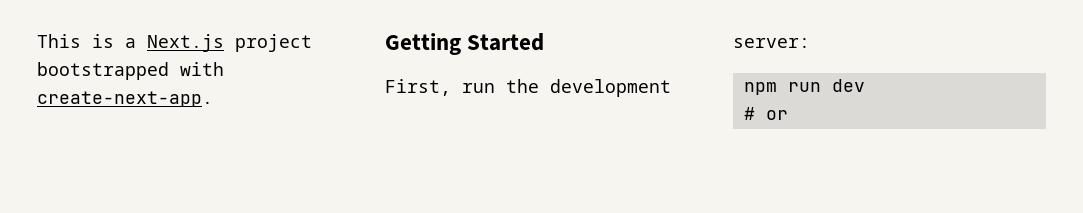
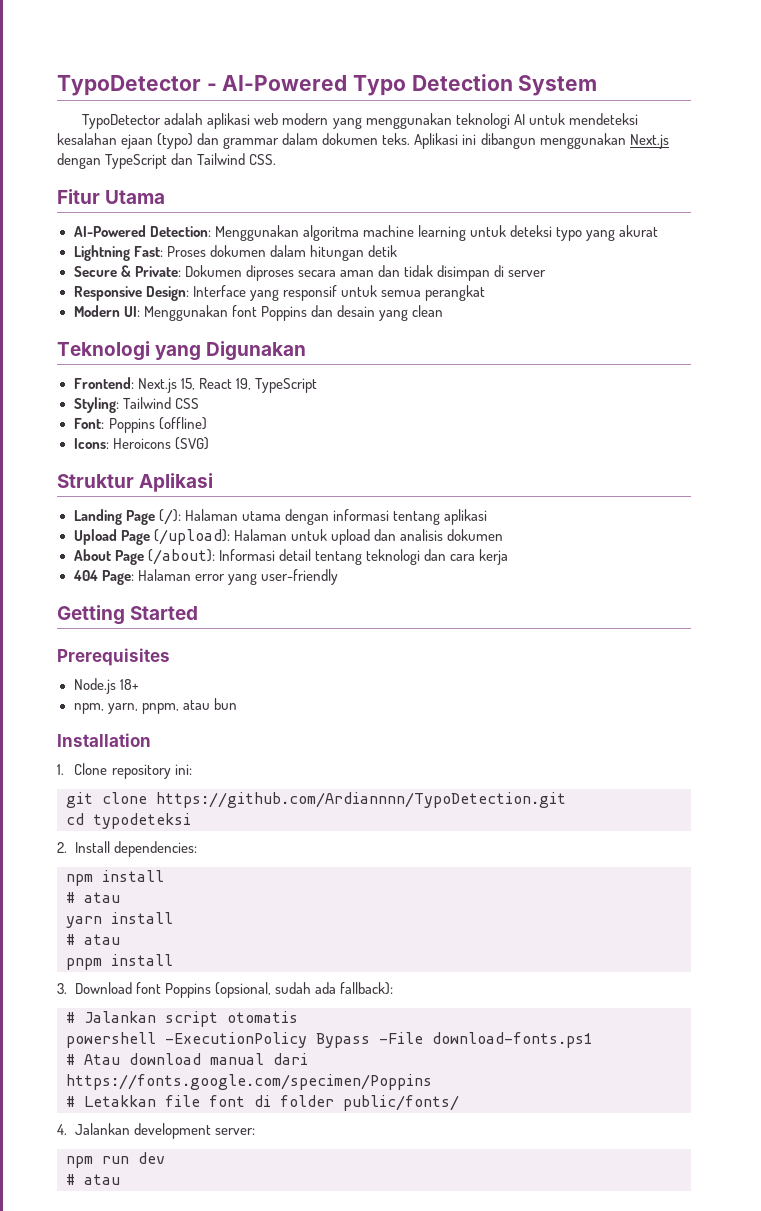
[37,34,312,52] [37,62,224,80] [37,91,213,107] [385,33,545,55] [385,79,539,96] This is a Next.js project bootstrapped with create-next-app. // Getting Started // First, run the -> [57,74,598,96] [82,113,638,129] [57,133,669,149] [57,153,277,169] [57,189,166,204] [73,225,658,241] [73,245,397,261] [73,265,547,281] [73,285,485,301] [73,305,443,321] [57,341,307,361] [73,377,317,393] [73,397,199,413] [73,417,207,433] [73,437,209,450] [57,473,214,492] [73,509,487,525] [73,529,503,545] [73,549,508,565] [72,569,338,585] [57,605,199,625] [57,648,170,666] [73,678,139,694] [73,698,237,714] [57,733,151,747] [57,763,192,779] [66,792,566,808] [66,813,191,829] [57,841,197,857] [66,870,164,886] [66,892,120,903] [66,912,173,928] [66,934,120,945] [66,954,173,970] [57,982,393,998] [66,1011,298,1027] [66,1032,593,1048] [66,1053,308,1065] [66,1074,432,1090] [66,1095,459,1111] [57,1123,130,1135] TypoDetector - AI-Powered Typo Detection System // TypoDetector adalah aplikasi web modern yang menggunakan teknologi AI untuk mendeteksi kesalahan ejaan (typo) dan grammar dalam dokumen teks. Aplikasi ini dibangun menggunakan Next.js dengan TypeScript dan Tailwind CSS. // Fitur Utama // AI-Powered Detection: Menggunakan algoritma machine learning untuk deteksi typo yang akurat // Lightning Fast: Proses dokumen dalam hitungan detik // Secure & Private: Dokumen diproses secara aman dan tidak disimpan di server // Responsive Design: Interface yang responsif untuk semua perangkat // Modern UI: Menggunakan font Poppins dan desain yang clean // Teknologi yang Digunakan // Frontend: Next.js 15, React 19, TypeScript // Styling: Tailwind CSS // Font: Poppins (offline) // Icons: Heroicons (SVG) // Struktur Aplikasi // Landing Page (/): Halaman utama dengan informasi tentang aplikasi // Upload Page (/upload): Halaman untuk upload dan analisis dokumen // About Page (/about): Informasi detail tentang teknologi dan cara kerja // 404 Page: Halaman error yang user-friendly // Getting Started // Prerequisites // Node.js 18+ // npm, yarn, pnpm, atau bun // Installation // 1. Clone repository ini: // git clone https://github.com/Ardiannnn/TypoDetection.git // cd typodeteksi // 2. Install dependencies: // npm install // # atau // yarn install // # atau // pnpm install // 3. Download font Poppins (opsional, sudah ada fallback): // # Jalankan script otomatis // powershell -ExecutionPolicy Bypass -File download-fonts.ps1 // # Atau download manual dari https://fonts.google.com/specimen/Poppins // # Letakkan file font di folder public/fonts/ // 4. Jalankan
[765,110,788,120] or -> [84,1174,120,1185] atau

